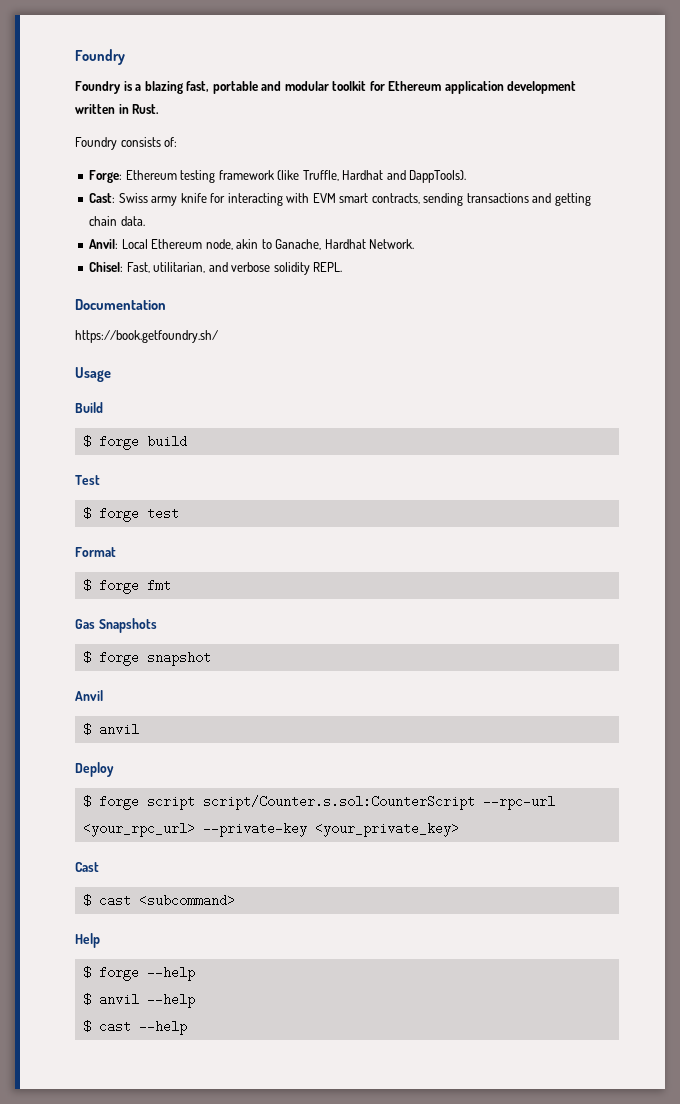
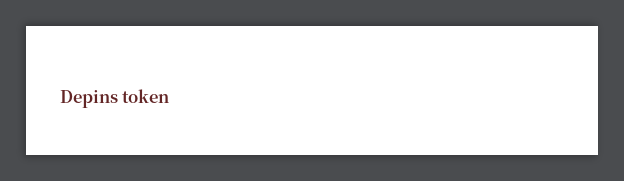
[75,49,125,65] [75,81,577,94] [75,104,160,114] [75,137,178,150] [89,170,467,183] [89,193,591,206] [89,216,145,226] [89,239,415,250] [89,262,343,275] [75,299,166,310] [75,330,218,343] [75,367,111,382] [75,402,103,413] [82,435,187,450] [75,475,100,485] [82,507,179,522] [75,547,116,557] [82,579,171,594] [75,618,157,633] [82,651,211,666] [75,690,103,701] [82,723,139,736] [75,762,114,777] [82,795,555,810] [82,822,459,837] [75,862,99,872] [82,894,235,907] [75,933,100,948] [82,966,195,981] [82,993,195,1008] [82,1020,187,1035] Foundry // Foundry is a blazing fast, portable and modular toolkit for Ethereum application development written in Rust. // Foundry consists of: // Forge: Ethereum testing framework (like Truffle, Hardhat and DappTools). // Cast: Swiss army knife for interacting with EVM smart contracts, sending transactions and getting chain data. // Anvil: Local Ethereum node, akin to Ganache, Hardhat Network. // Chisel: Fast, utilitarian, and verbose solidity REPL. // Documentation // https://book.getfoundry.sh/ // Usage // Build // $ forge build // Test // $ forge test // Format // $ forge fmt // Gas Snapshots // $ forge snapshot // Anvil // $ anvil // Deploy // $ forge script script/Counter.s.sol:CounterScript --rpc-url <your_rpc_url> --private-key <your_private_key> // Cast // $ cast <subcommand> // Help // $ forge --help // $ anvil --help // $ cast --help -> [60,89,170,108] Depins token

